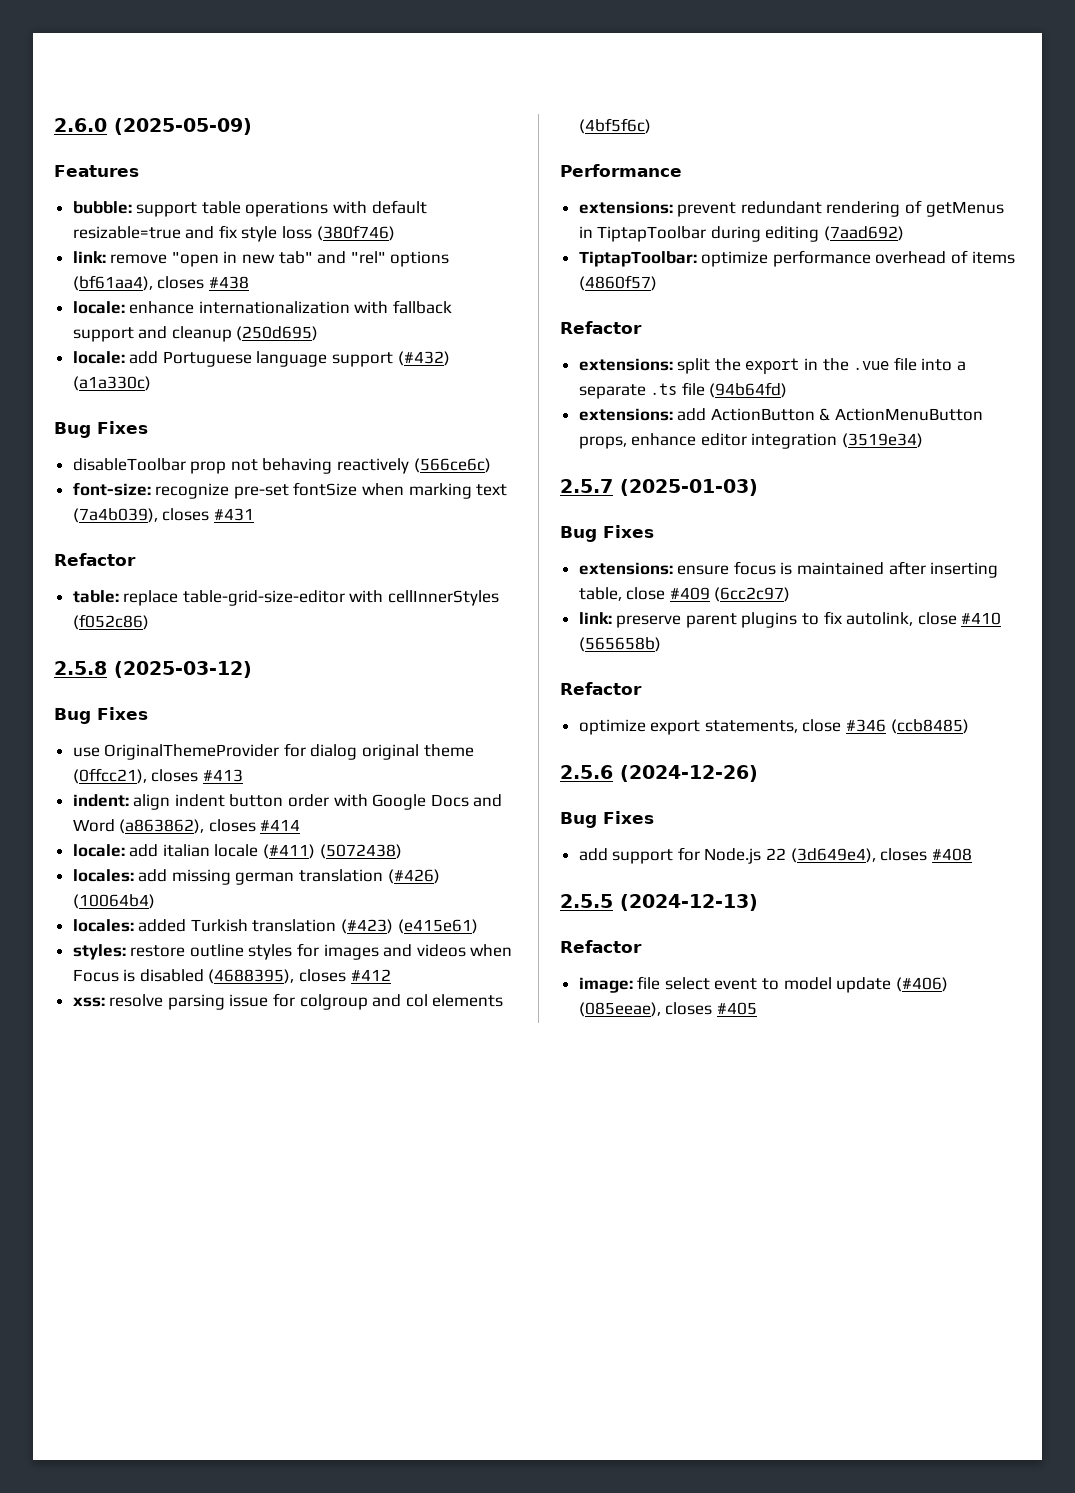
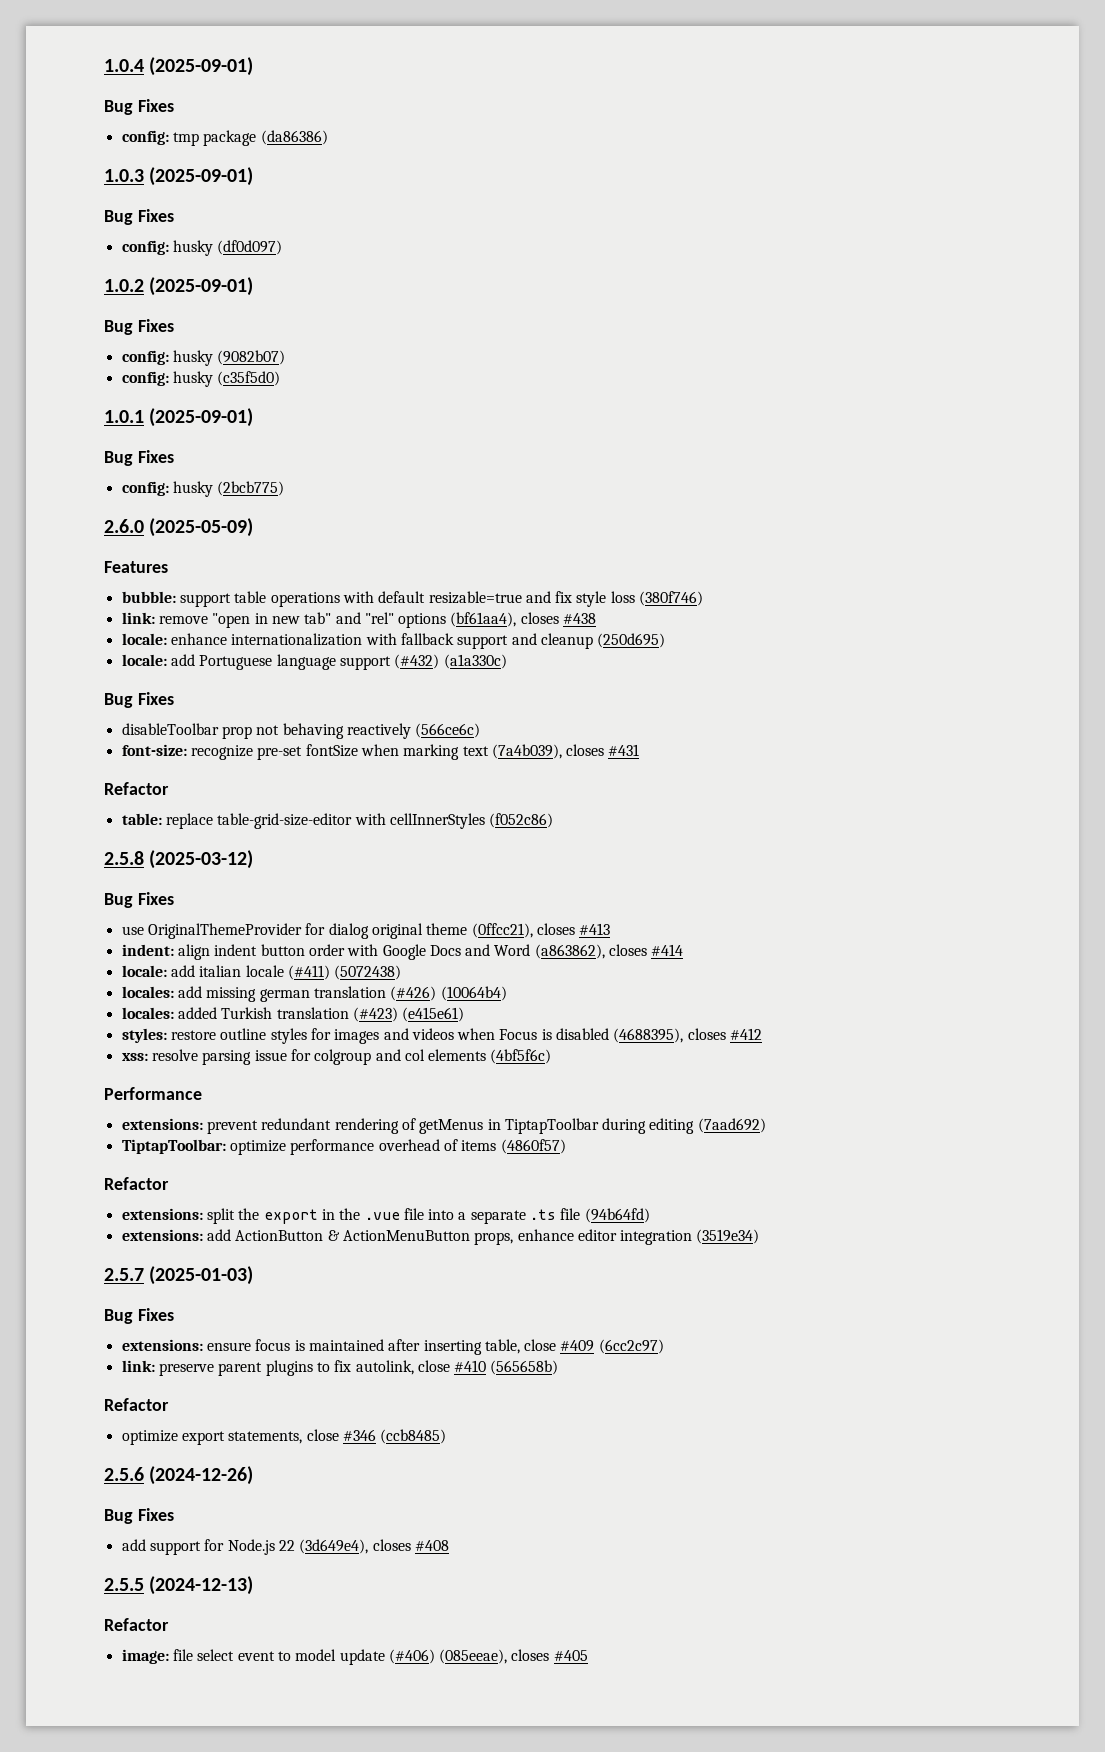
(54, 125) none -> [104,57,254,76] [104,99,174,115] [121,130,328,146] [104,167,254,186] [104,209,174,225] [121,240,283,256] [104,277,254,296] [104,319,174,335] [121,350,286,366] [121,371,281,387] [104,408,254,427] [104,450,174,466] [121,481,285,497] 1.0.4 (2025-09-01) // Bug Fixes // config: tmp package (da86386) // 1.0.3 (2025-09-01) // Bug Fixes // config: husky (df0d097) // 1.0.2 (2025-09-01) // Bug Fixes // config: husky (9082b07) // config: husky (c35f5d0) // 1.0.1 (2025-09-01) // Bug Fixes // config: husky (2bcb775) //

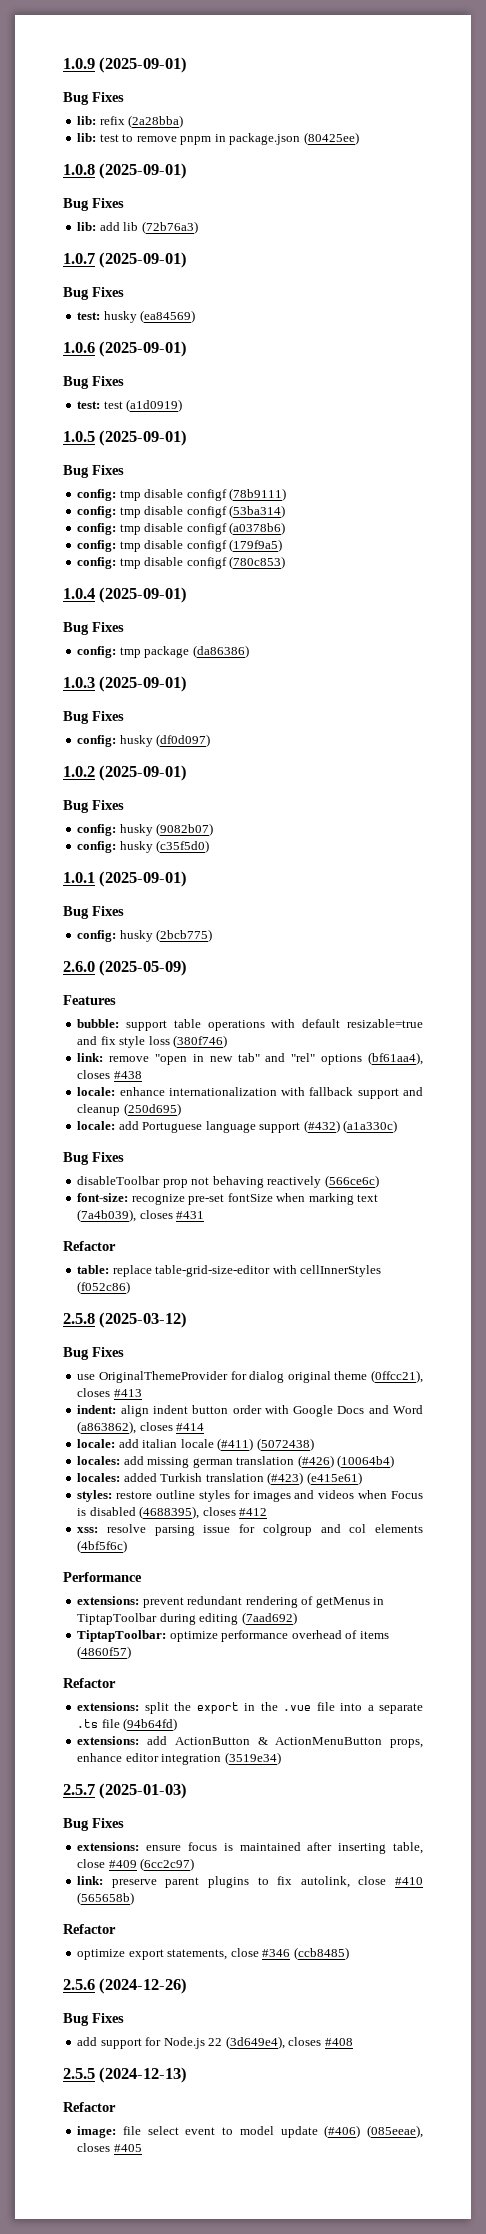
(104, 65) none -> [63,57,188,73] [63,92,124,105] [77,115,184,128] [77,132,359,145] [63,163,188,179] [63,198,124,211] [77,221,198,234] [63,252,188,268] [63,287,124,300] [77,310,196,323] [63,341,188,357] [63,376,124,389] [77,399,183,412] [63,430,188,446] [63,465,124,478] [77,488,287,501] [77,505,286,518] [77,522,286,535] [77,539,283,552] [77,556,286,569] 1.0.9 (2025-09-01) // Bug Fixes // lib: refix (2a28bba) // lib: test to remove pnpm in package.json (80425ee) // 1.0.8 (2025-09-01) // Bug Fixes // lib: add lib (72b76a3) // 1.0.7 (2025-09-01) // Bug Fixes // test: husky (ea84569) // 1.0.6 (2025-09-01) // Bug Fixes // test: test (a1d0919) // 1.0.5 (2025-09-01) // Bug Fixes // config: tmp disable configf (78b9111) // config: tmp disable configf (53ba314) // config: tmp disable configf (a0378b6) // config: tmp disable configf (179f9a5) // config: tmp disable configf (780c853) //

